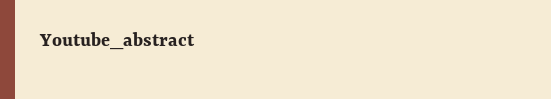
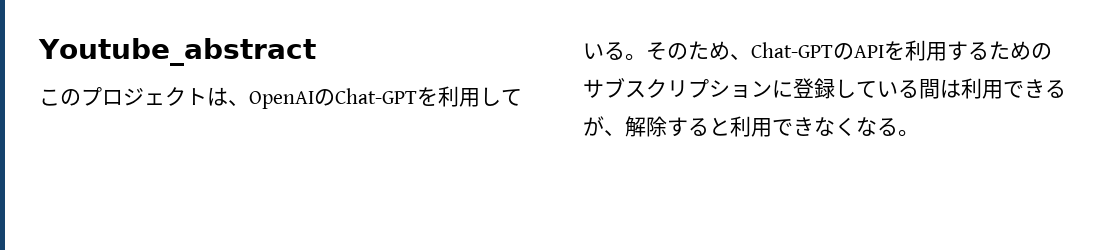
(195, 41) none -> [39,86,522,109] [583,40,1052,61] [583,78,1066,99] [583,116,919,137] // このプロジェクトは、OpenAIのChat-GPTを利用している。そのため、Chat-GPTのAPIを利用するためのサブスクリプションに登録している間は利用できるが、解除すると利用できなくなる。

